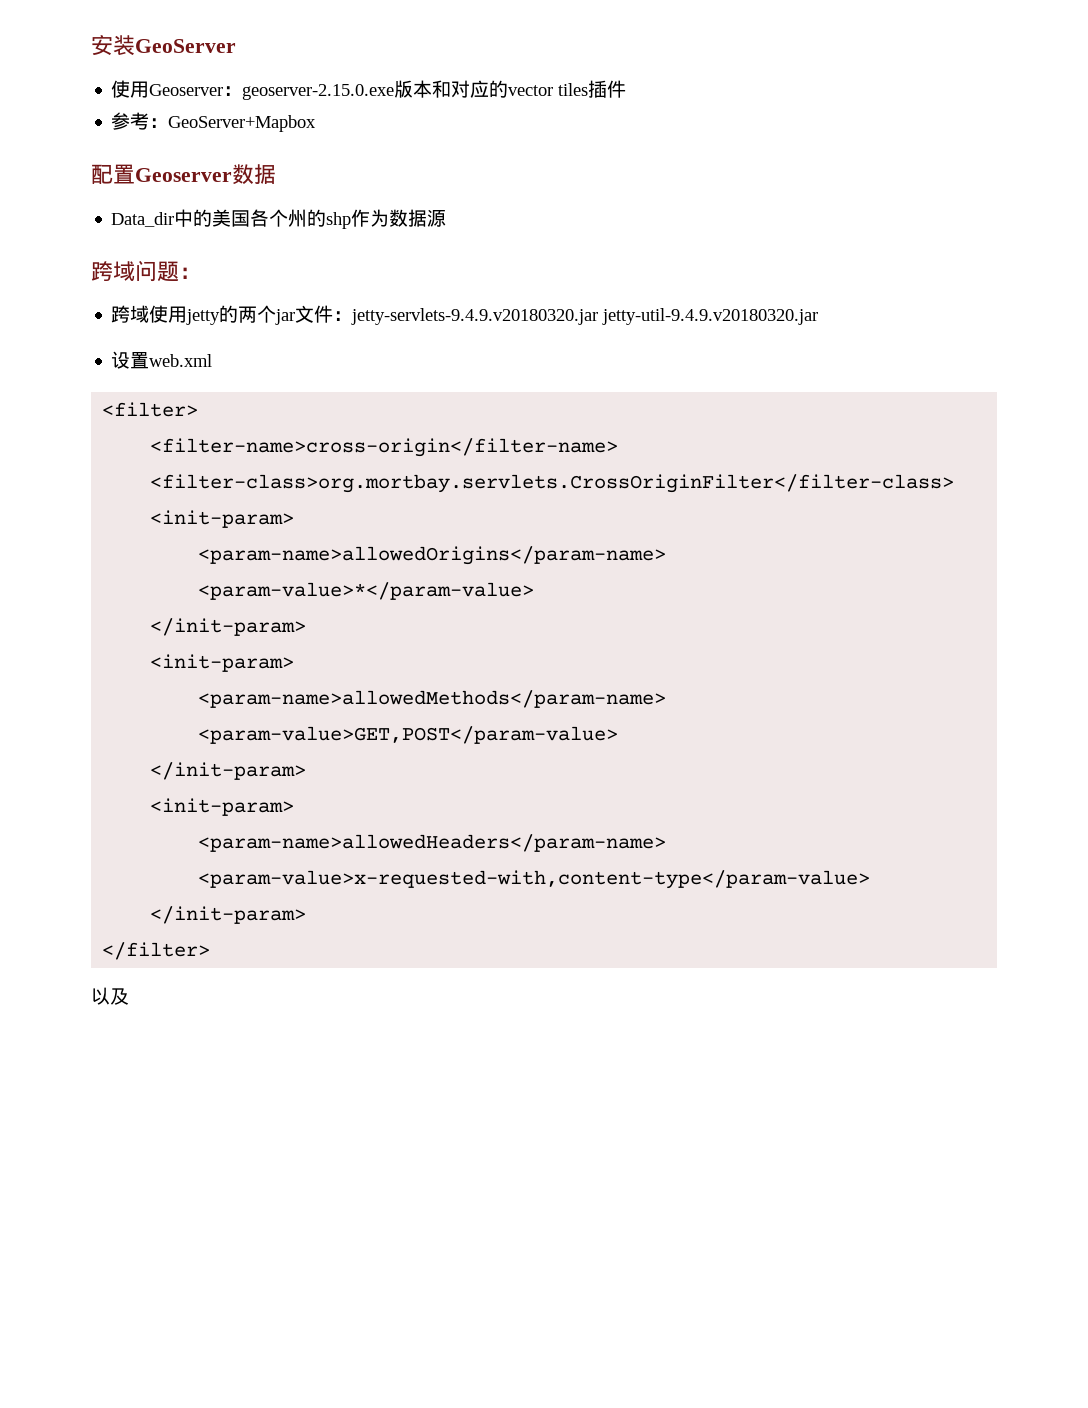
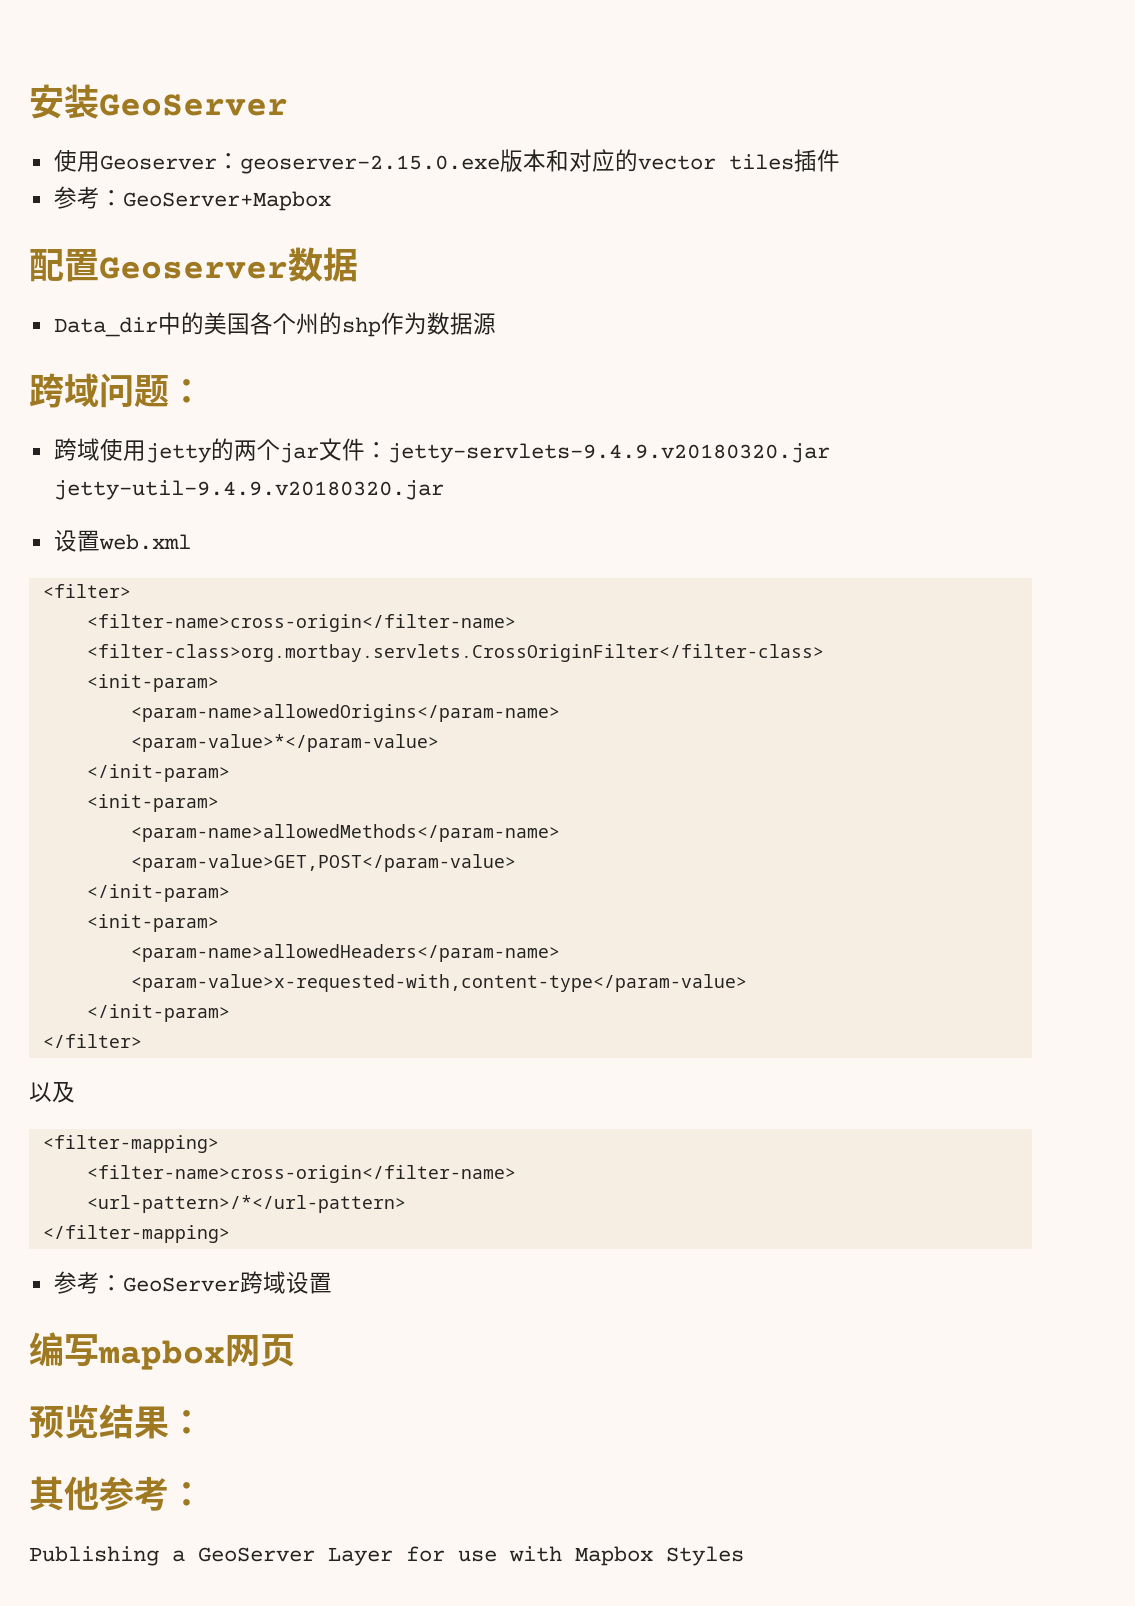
(129, 996) none -> [42,1135,219,1153] [86,1165,516,1183] [86,1195,406,1213] [42,1225,230,1243] [53,1271,332,1294] [29,1332,295,1370] [29,1404,204,1439] [29,1476,204,1511] [29,1546,744,1566] // <filter-mapping> // <filter-name>cross-origin</filter-name> // <url-pattern>/*</url-pattern> // </filter-mapping> // 参考：GeoServer跨域设置 // 编写mapbox网页 // 预览结果： // 其他参考： // Publishing a GeoServer Layer for use with Mapbox Styles

